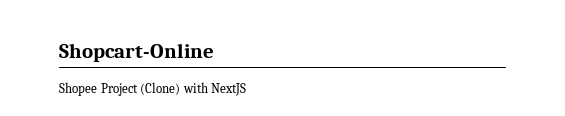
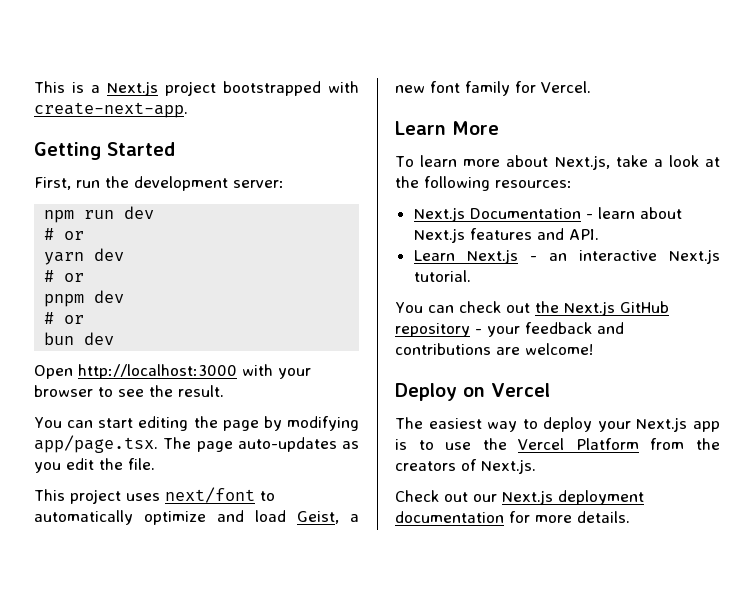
[59,43,214,62] [59,82,247,96] Shopcart-Online // Shopee Project (Clone) with NextJS -> [34,81,359,96] [34,102,188,118] [34,142,175,160] [34,176,284,191] [44,206,155,223] [44,228,85,240] [44,248,125,265] [44,270,85,282] [44,290,125,307] [44,312,85,324] [44,332,115,345] [34,364,311,379] [34,385,224,397] [34,416,359,431] [34,435,359,453] [34,458,155,473] [34,487,275,504] [34,510,359,525] [395,81,591,96] [395,121,499,135] [395,155,720,170] [395,176,572,191] [413,207,682,222] [413,228,599,243] [413,249,720,264] [413,270,471,282] [395,301,669,316] [395,322,624,337] [395,343,593,355] [395,383,550,401] [395,417,720,432] [395,438,720,450] [395,459,536,474] [395,490,644,505] [395,511,630,523] This is a Next.js project bootstrapped with create-next-app. // Getting Started // First, run the development server: // npm run dev // # or // yarn dev // # or // pnpm dev // # or // bun dev // Open http://localhost:3000 with your browser to see the result. // You can start editing the page by modifying app/page.tsx. The page auto-updates as you edit the file. // This project uses next/font to automatically optimize and load Geist, a new font family for Vercel. // Learn More // To learn more about Next.js, take a look at the following resources: // Next.js Documentation - learn about Next.js features and API. // Learn Next.js - an interactive Next.js tutorial. // You can check out the Next.js GitHub repository - your feedback and contributions are welcome! // Deploy on Vercel // The easiest way to deploy your Next.js app is to use the Vercel Platform from the creators of Next.js. // Check out our Next.js deployment documentation for more details.

